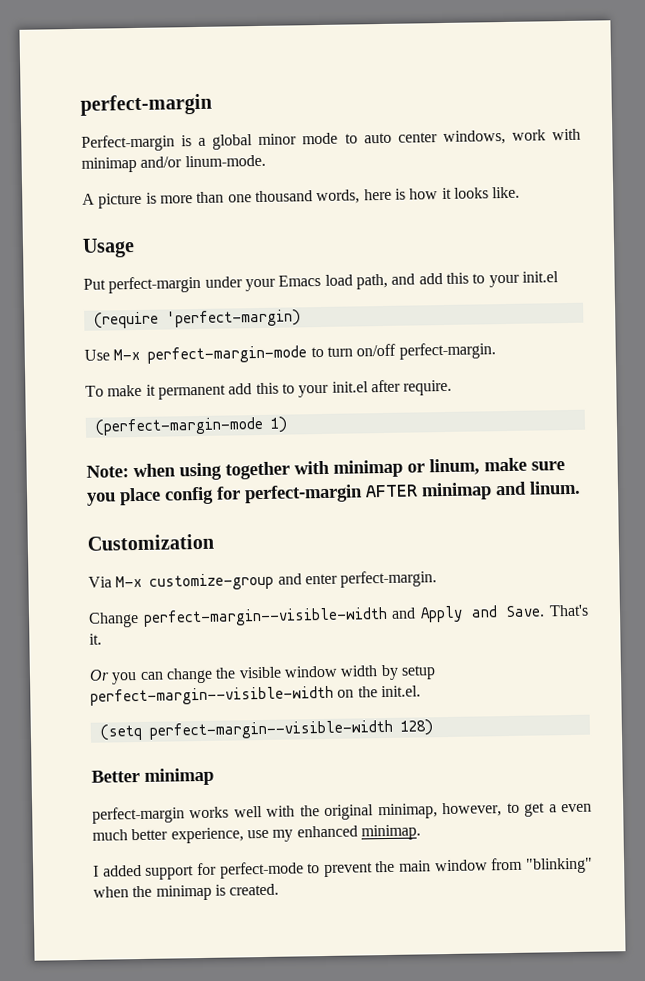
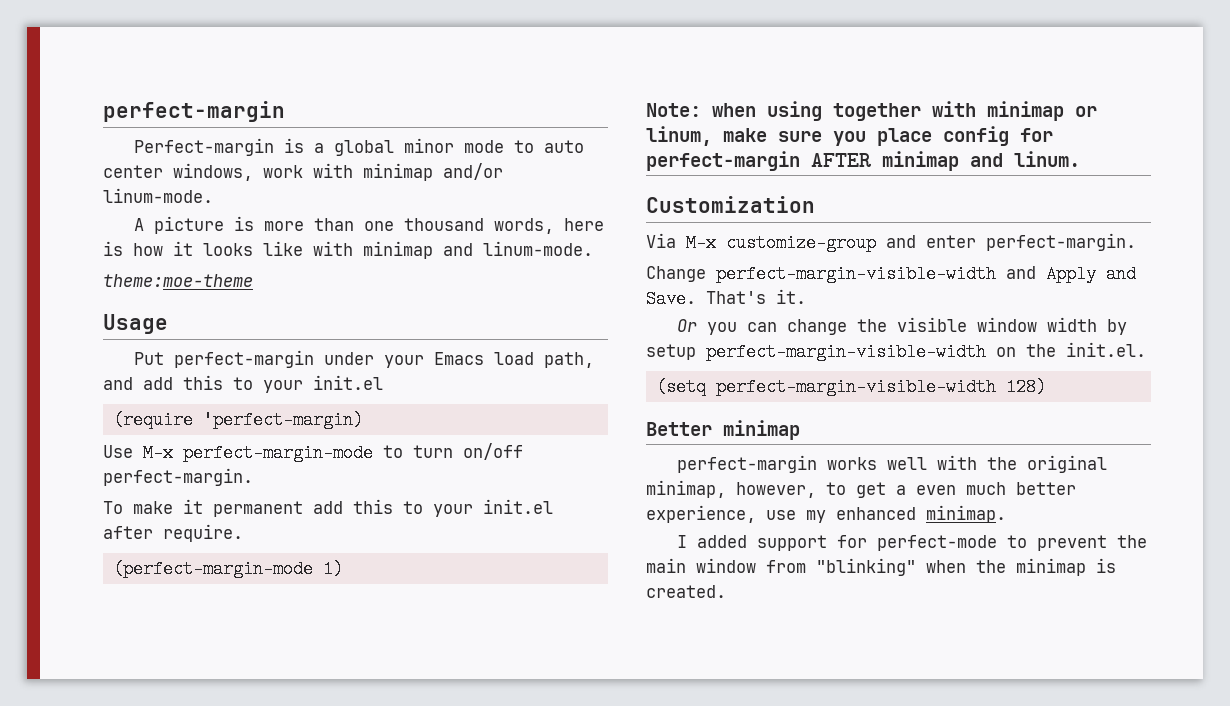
[492,186,521,199] like. -> [263,241,593,259] [103,274,253,287] like with minimap and linum-mode. // theme:moe-theme
[142,606,388,627] perfect-margin--visible-width -> [716,265,996,283] perfect-margin-visible-width
[90,685,334,706] perfect-margin--visible-width -> [706,343,986,361] perfect-margin-visible-width
[148,719,393,740] perfect-margin--visible-width -> [715,378,996,396] perfect-margin-visible-width

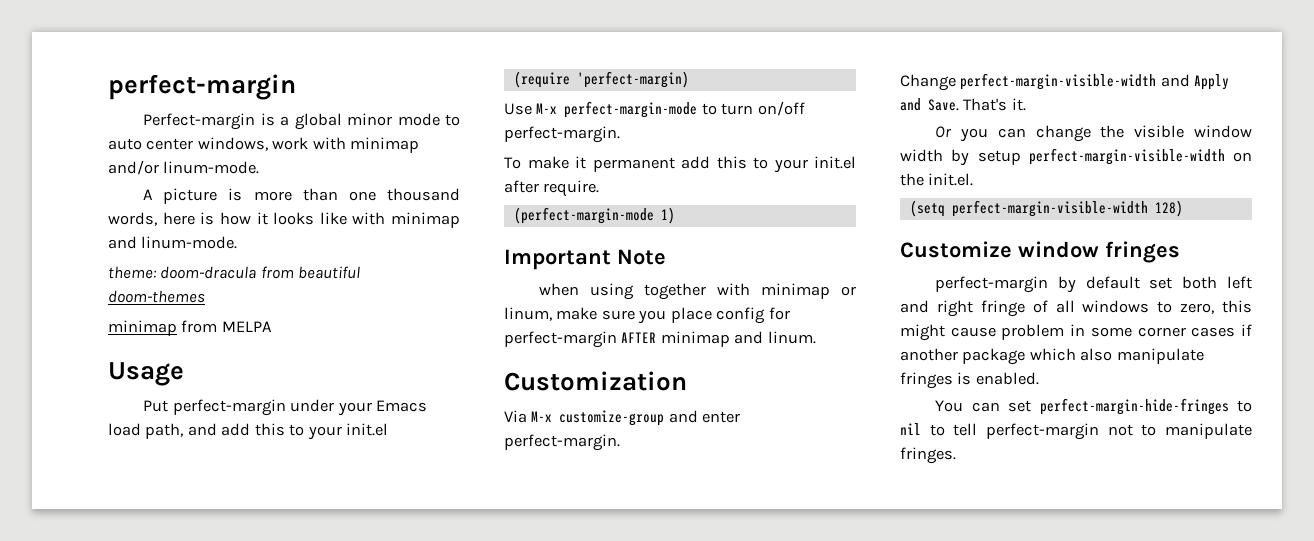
[103,274,253,287] theme:moe-theme -> [108,266,361,279] [108,290,205,303] [108,320,272,336] theme: doom-dracula from beautiful doom-themes // minimap from MELPA
[646,103,701,117] Note: -> [504,249,666,270] Important Note //
[646,420,800,440] [677,455,1108,473] [646,480,1076,498] [646,505,1006,523] [677,535,1148,551] [646,558,1116,576] [646,585,726,598] Better minimap // perfect-margin works well with the original minimap, however, to get a even much better experience, use my enhanced minimap. // I added support for perfect-mode to prevent the main window from "blinking" when the minimap is created. -> [900,241,1180,263] [935,276,1252,293] [900,300,1252,317] [900,324,1252,341] [900,348,1204,365] [900,372,1039,389] [935,398,1252,415] [900,423,1252,440] [900,447,956,464] Customize window fringes // perfect-margin by default set both left and right fringe of all windows to zero, this might cause problem in some corner cases if another package which also manipulate fringes is enabled. // You can set perfect-margin-hide-fringes to nil to tell perfect-margin not to manipulate fringes.

